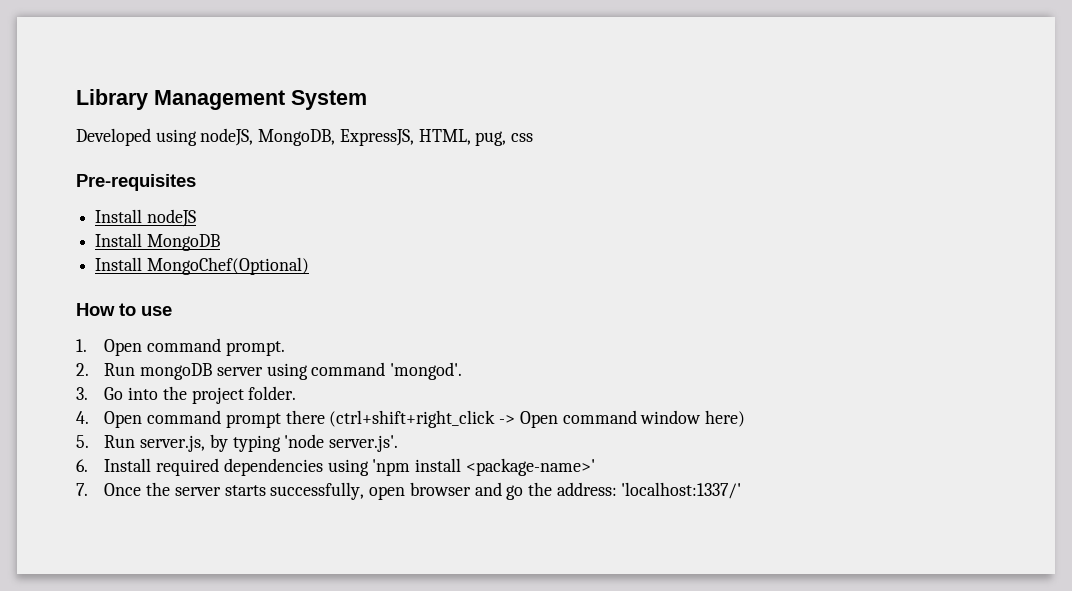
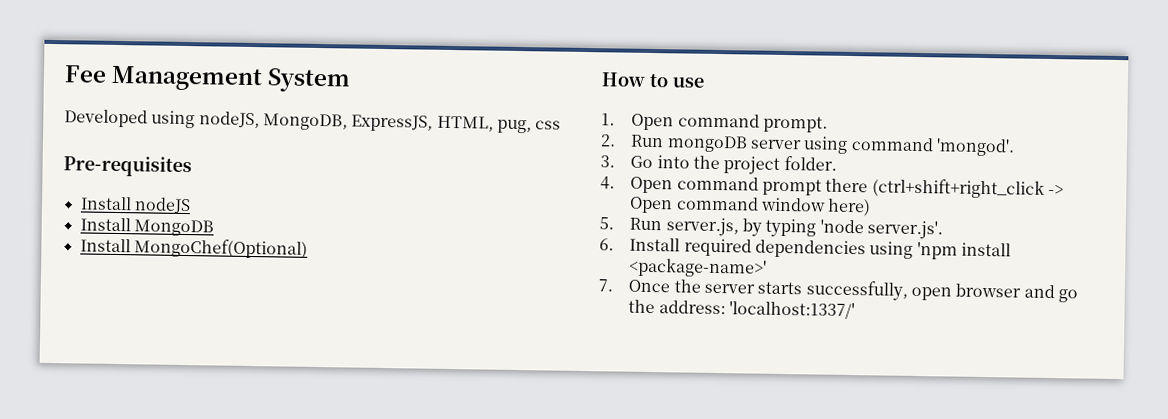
[76,89,148,110] Library -> [64,65,107,83] Fee

